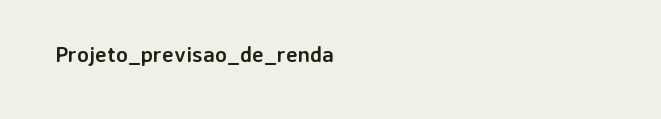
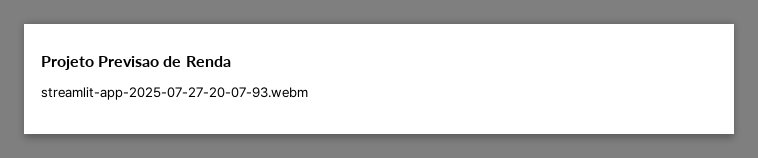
[55,46,334,66] Projeto_previsao_de_renda -> [41,56,231,70] [41,87,308,100] Projeto Previsao de Renda // streamlit-app-2025-07-27-20-07-93.webm

